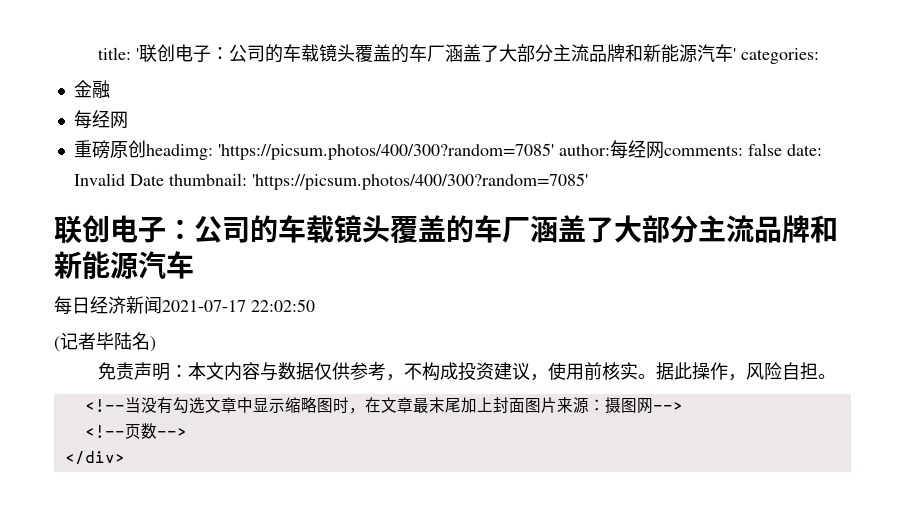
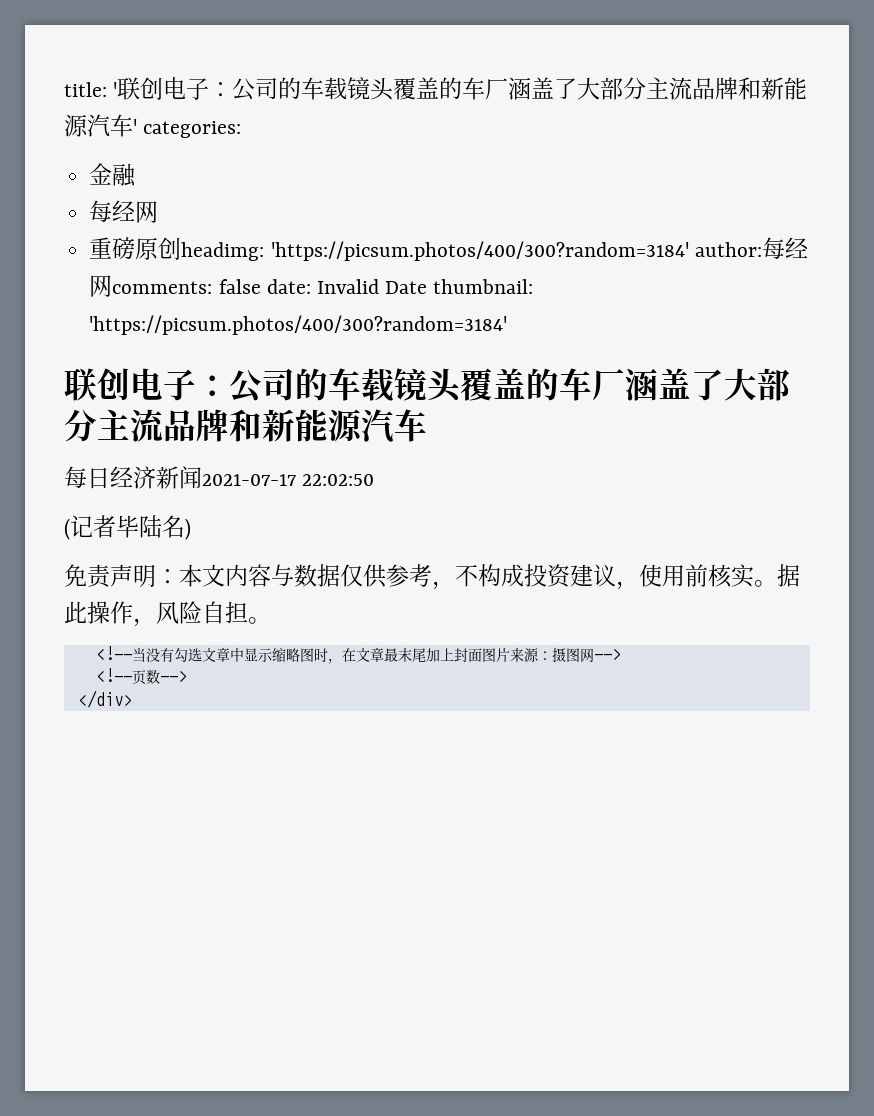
[217,143,554,160] 'https://picsum.photos/400/300?random=7085' -> [270,241,689,261] 'https://picsum.photos/400/300?random=3184'
[251,173,588,190] 'https://picsum.photos/400/300?random=7085' -> [89,315,508,335] 'https://picsum.photos/400/300?random=3184'

